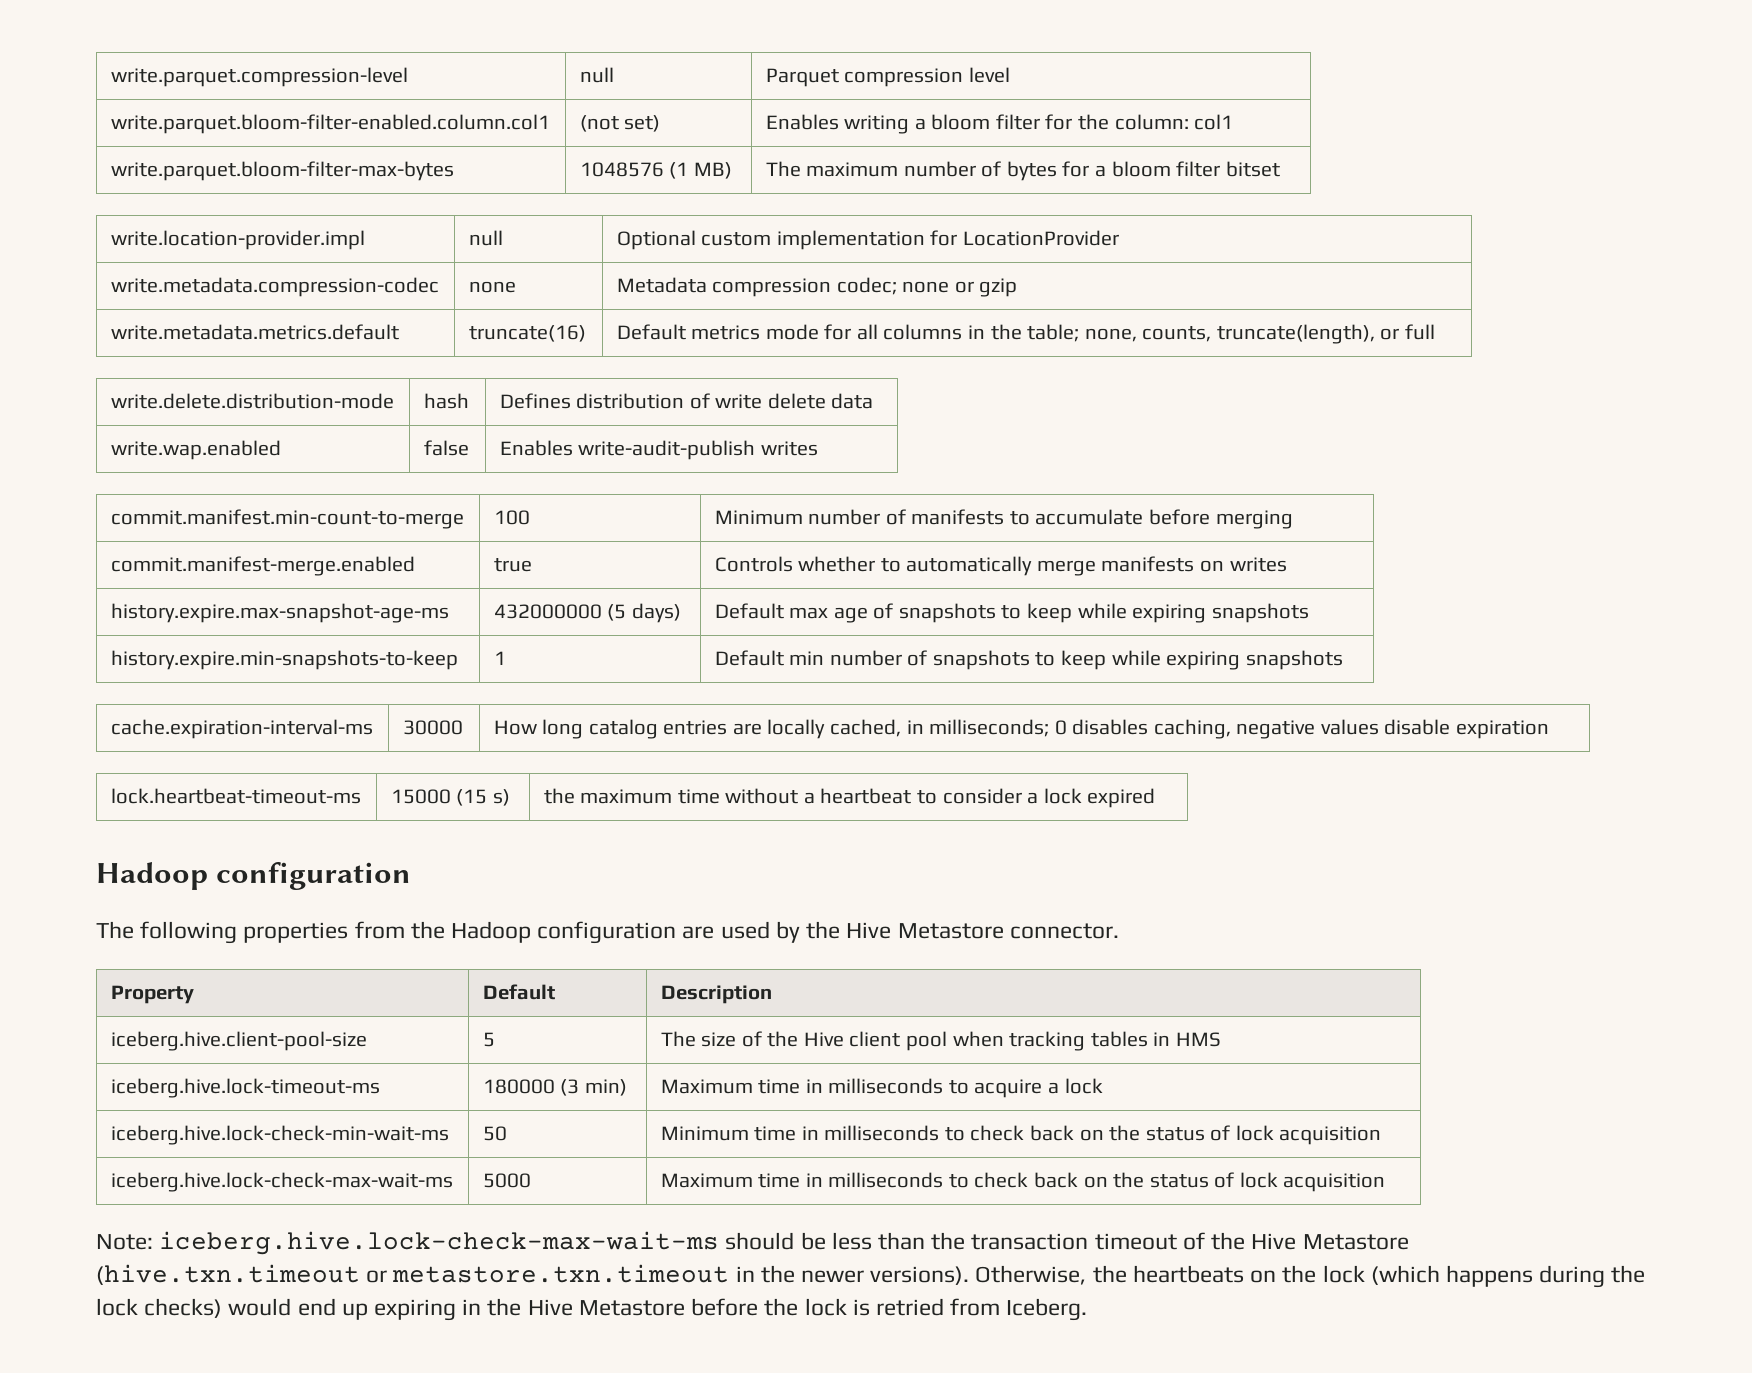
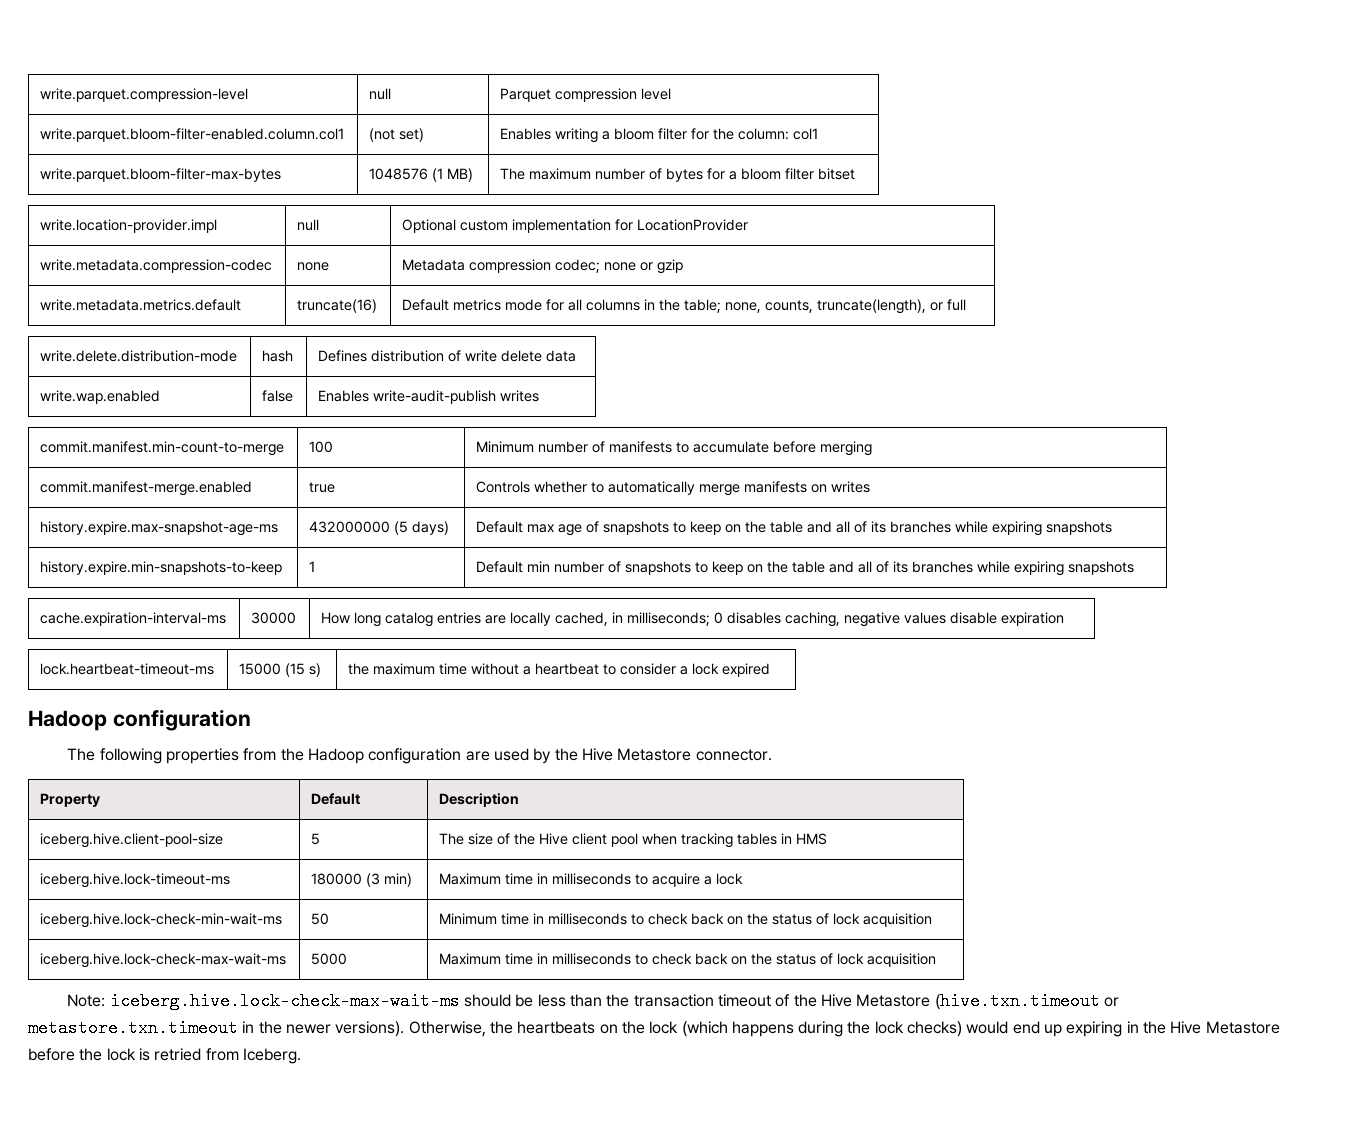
(1072, 613) none -> [725,521,952,533] on the table and all of its branches
(1106, 660) none -> [747,561,974,573] on the table and all of its branches

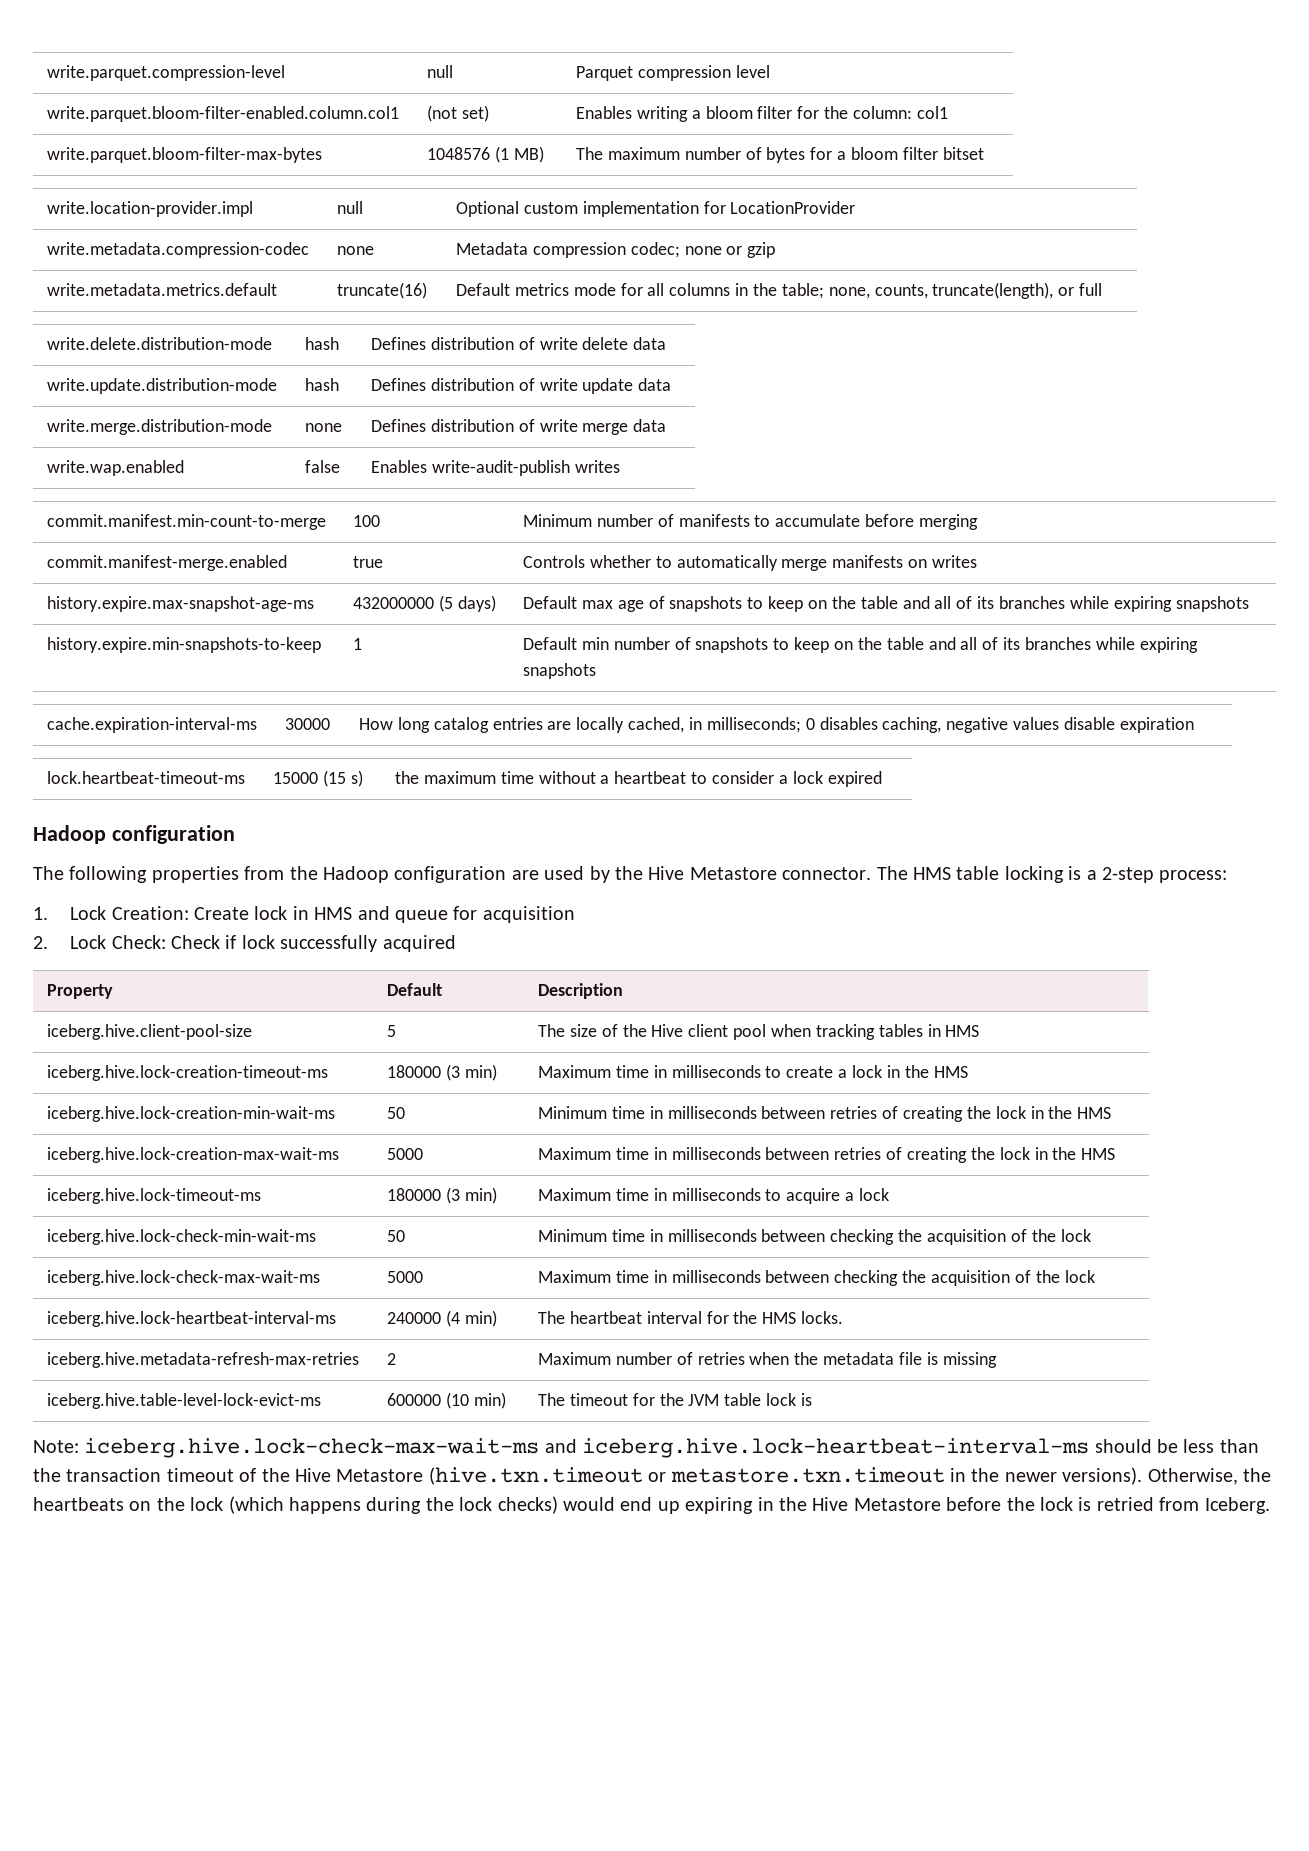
(577, 356) none -> [46,378,277,394] [304,378,339,391] [370,378,672,394] [46,419,272,435] [304,423,342,432] [370,419,667,435] // write.update.distribution-mode | hash | Defines distribution of write update data // write.merge.distribution-mode | none | Defines distribution of write merge data
(772, 755) none -> [876,866,1228,883] [33,906,575,923] [33,935,456,952] The HMS table locking is a 2-step process: // 1. Lock Creation: Create lock in HMS and queue for acquisition // 2. Lock Check: Check if lock successfully acquired
(828, 839) none -> [46,1065,328,1081] [386,1064,497,1081] [537,1065,968,1078] [46,1106,335,1122] [386,1107,405,1119] [537,1106,1112,1122] [46,1147,339,1163] [386,1148,423,1160] [537,1147,1116,1163] // iceberg.hive.lock-creation-timeout-ms | 180000 (3 min) | Maximum time in milliseconds to create a lock in the HMS // iceberg.hive.lock-creation-min-wait-ms | 50 | Minimum time in milliseconds between retries of creating the lock in the HMS // iceberg.hive.lock-creation-max-wait-ms | 5000 | Maximum time in milliseconds between retries of creating the lock in the HMS
[631,913,933,927] to check back on the status of lock acquisition -> [761,1229,1091,1245] between checking the acquisition of the lock
[635,953,937,967] to check back on the status of lock acquisition -> [765,1270,1095,1286] [46,1311,336,1327] [386,1310,497,1327] [537,1311,844,1324] [46,1352,359,1368] [386,1353,396,1365] [537,1352,997,1368] [46,1393,321,1409] [386,1392,506,1409] [537,1393,813,1406] between checking the acquisition of the lock // iceberg.hive.lock-heartbeat-interval-ms | 240000 (4 min) | The heartbeat interval for the HMS locks. // iceberg.hive.metadata-refresh-max-retries | 2 | Maximum number of retries when the metadata file is missing // iceberg.hive.table-level-lock-evict-ms | 600000 (10 min) | The timeout for the JVM table lock is
(460, 1001) none -> [544,1438,1090,1458] and iceberg.hive.lock-heartbeat-interval-ms

